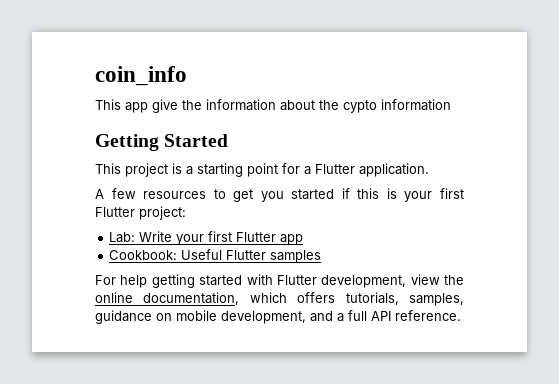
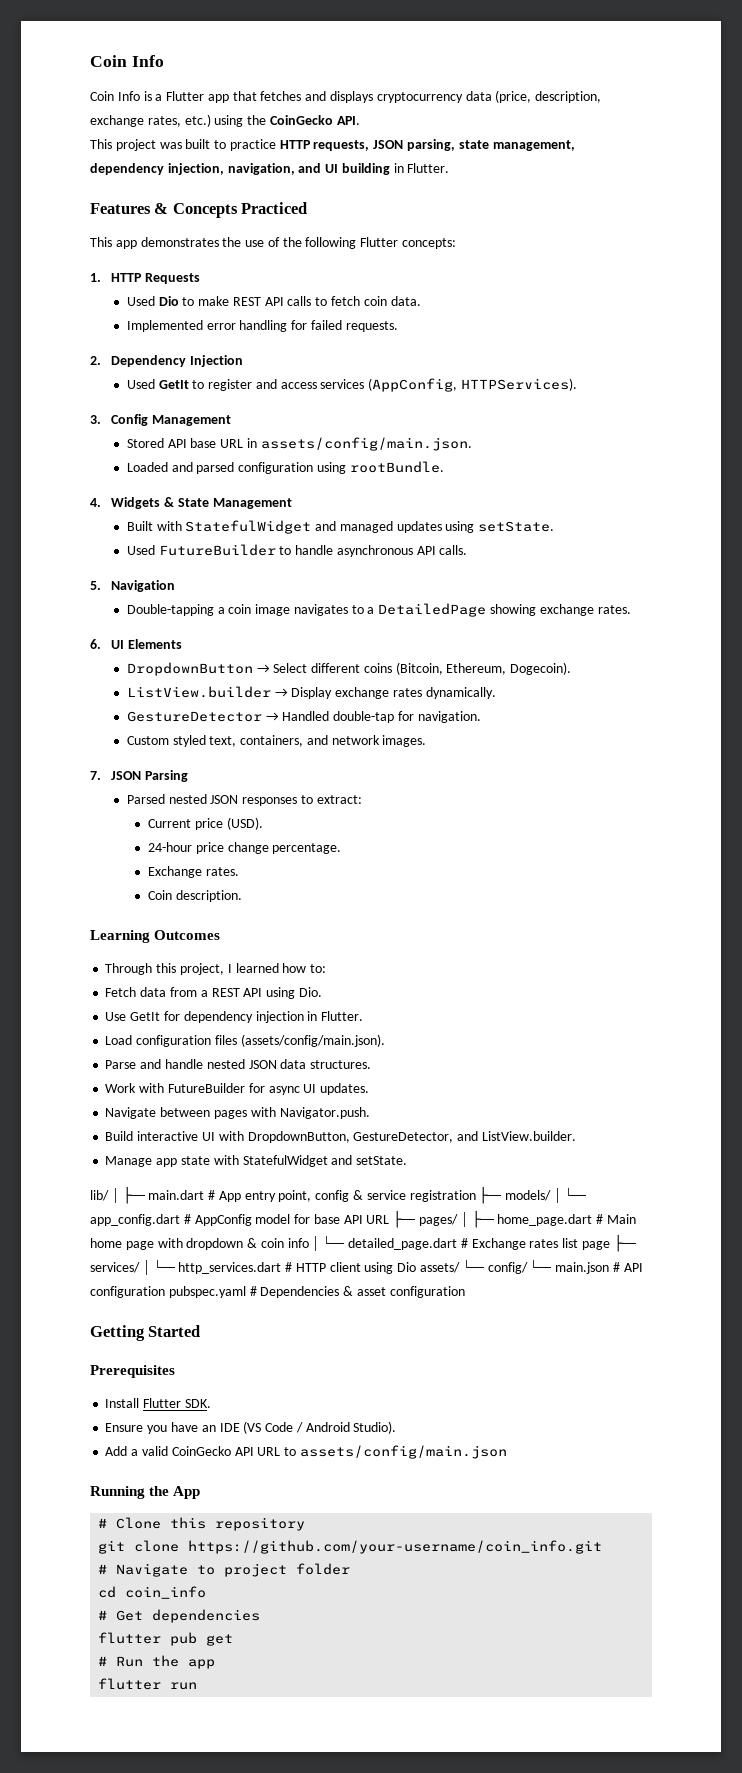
[95,66,187,86] [95,99,451,113] [95,134,229,151] [95,163,429,177] [95,188,464,202] [95,206,186,220] [109,231,304,245] [109,249,322,263] [95,274,464,288] [95,292,464,306] [95,310,461,324] coin_info // This app give the information about the cypto information // Getting Started // This project is a starting point for a Flutter application. // A few resources to get you started if this is your first Flutter project: // Lab: Write your first Flutter app // Cookbook: Useful Flutter samples // For help getting started with Flutter development, view the online documentation, which offers tutorials, samples, guidance on mobile development, and a full API reference. -> [90,55,164,67] [90,90,602,103] [90,114,360,127] [90,139,575,151] [90,163,450,175] [90,202,308,218] [90,237,457,249] [90,273,201,284] [126,296,421,306] [126,320,398,332] [90,355,244,367] [126,378,577,392] [90,414,232,426] [126,437,472,451] [126,461,444,474] [90,497,292,509] [126,520,555,534] [126,544,468,557] [90,580,176,592] [126,603,631,617] [90,639,183,649] [126,662,572,676] [126,686,496,699] [126,711,481,723] [126,735,427,747] [90,770,189,782] [126,794,362,806] [148,817,263,830] [148,842,342,854] [148,866,239,878] [148,890,242,902] [90,930,221,943] [105,963,327,975] [105,987,322,999] [105,1011,364,1023] [105,1034,385,1047] [105,1059,372,1069] [105,1083,370,1095] [105,1107,370,1119] [105,1131,576,1143] [105,1155,408,1167] [90,1186,587,1204] [90,1210,636,1228] [90,1234,637,1252] [90,1259,643,1275] [90,1286,465,1298] [90,1325,201,1341] [90,1365,175,1378] [105,1398,211,1408] [105,1421,397,1434] [105,1445,507,1459] [90,1486,201,1499] [98,1517,306,1531] [98,1540,603,1554] [98,1563,351,1577] [98,1586,207,1599] [98,1609,261,1623] [98,1632,234,1646] [98,1655,216,1669] [98,1678,198,1690] Coin Info // Coin Info is a Flutter app that fetches and displays cryptocurrency data (price, description, exchange rates, etc.) using the CoinGecko API. // This project was built to practice HTTP requests, JSON parsing, state management, dependency injection, navigation, and UI building in Flutter. // Features & Concepts Practiced // This app demonstrates the use of the following Flutter concepts: // 1. HTTP Requests // Used Dio to make REST API calls to fetch coin data. // Implemented error handling for failed requests. // 2. Dependency Injection // Used GetIt to register and access services (AppConfig, HTTPServices). // 3. Config Management // Stored API base URL in assets/config/main.json. // Loaded and parsed configuration using rootBundle. // 4. Widgets & State Management // Built with StatefulWidget and managed updates using setState. // Used FutureBuilder to handle asynchronous API calls. // 5. Navigation // Double-tapping a coin image navigates to a DetailedPage showing exchange rates. // 6. UI Elements // DropdownButton → Select different coins (Bitcoin, Ethereum, Dogecoin). // ListView.builder → Display exchange rates dynamically. // GestureDetector → Handled double-tap for navigation. // Custom styled text, containers, and network images. // 7. JSON Parsing // Parsed nested JSON responses to extract: // Current price (USD). // 24-hour price change percentage. // Exchange rates. // Coin description. // Learning Outcomes // Through this project, I learned how to: // Fetch data from a REST API using Dio. // Use GetIt for dependency injection in Flutter. // Load configuration files (assets/config/main.json). // Parse and handle nested JSON data structures. // Work with FutureBuilder for async UI updates. // Navigate between pages with Navigator.push. // Build interactive UI with DropdownButton, GestureDetector, and ListView.builder. // Manage app state with StatefulWidget and setState. // lib/ │ ├── main.dart # App entry point, config & service registration ├── models/ │ └── app_config.dart # AppConfig model for base API URL ├── pages/ │ ├── home_page.dart # Main home page with dropdown & coin info │ └── detailed_page.dart # Exchange rates list page ├── services/ │ └── http_services.dart # HTTP client using Dio assets/ └── config/ └── main.json # API configuration pubspec.yaml # Dependencies & asset configuration // Getting Started // Prerequisites // Install Flutter SDK. // Ensure you have an IDE (VS Code / Android Studio). // Add a valid CoinGecko API URL to assets/config/main.json // Running the App // # Clone this repository // git clone https://github.com/your-username/coin_info.git // # Navigate to project folder // cd coin_info // # Get dependencies // flutter pub get // # Run the app // flutter run

